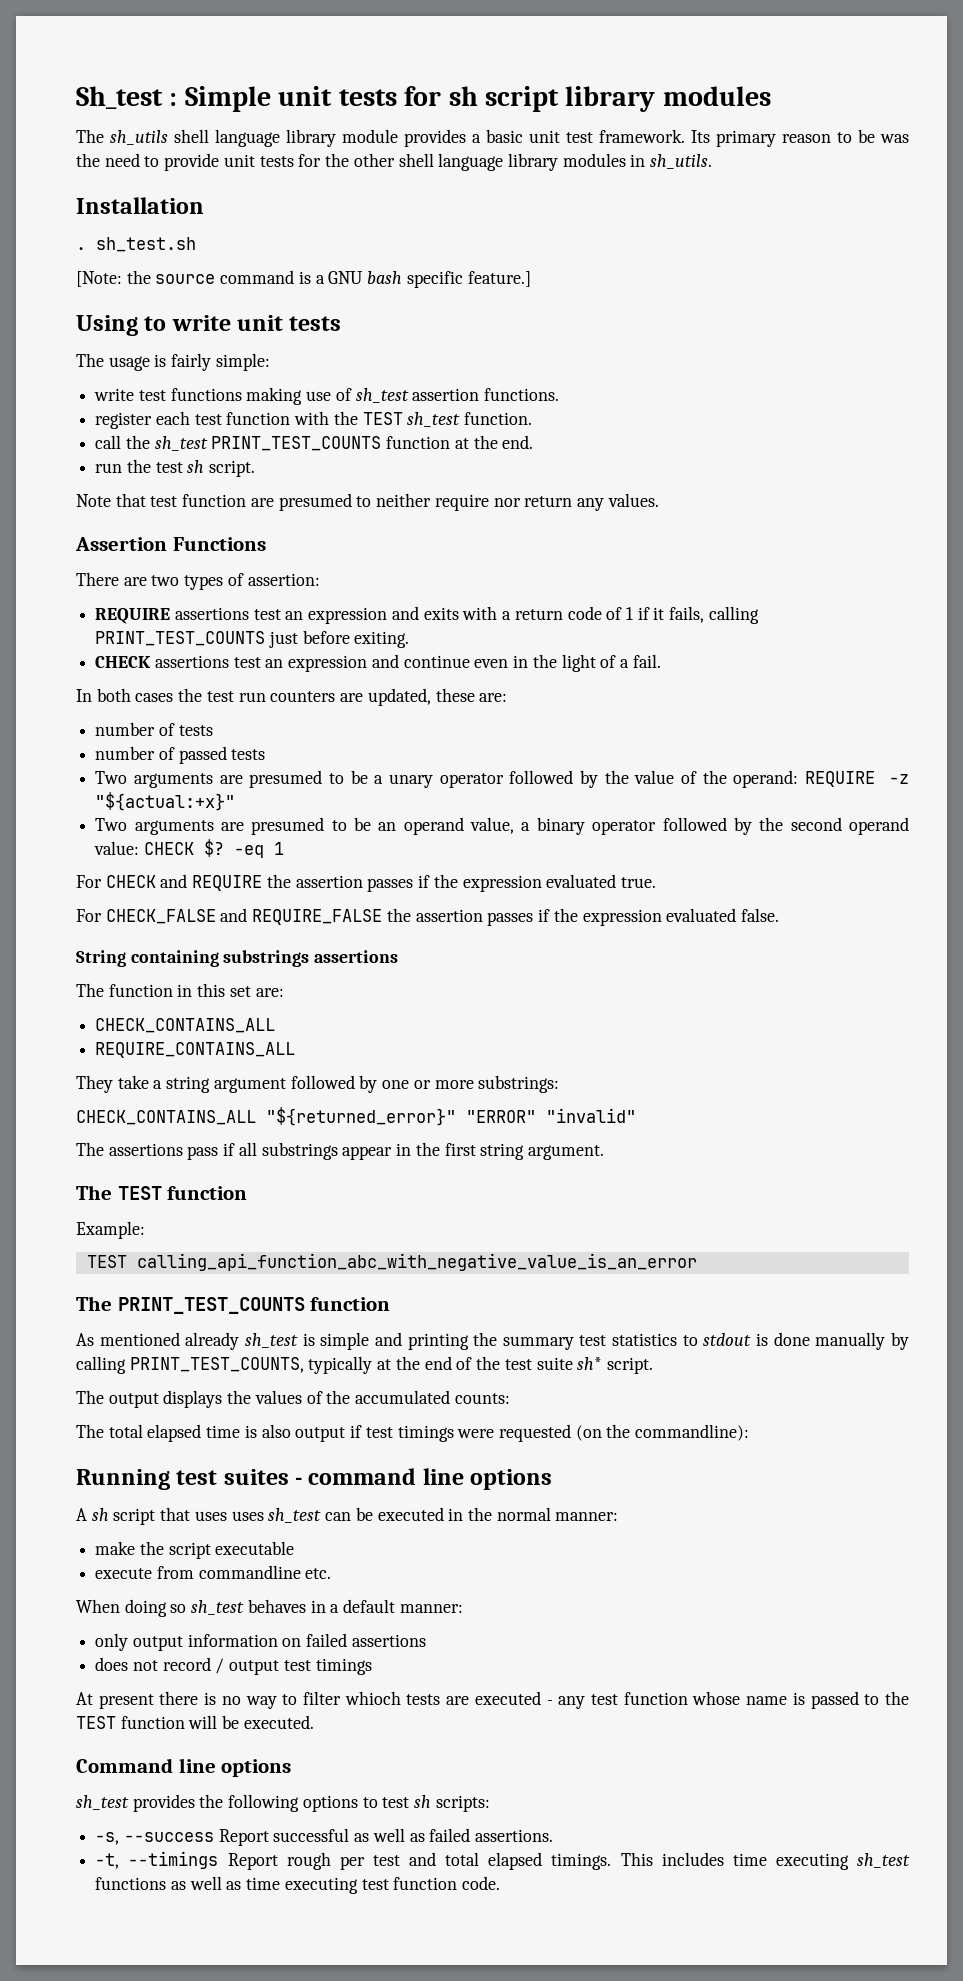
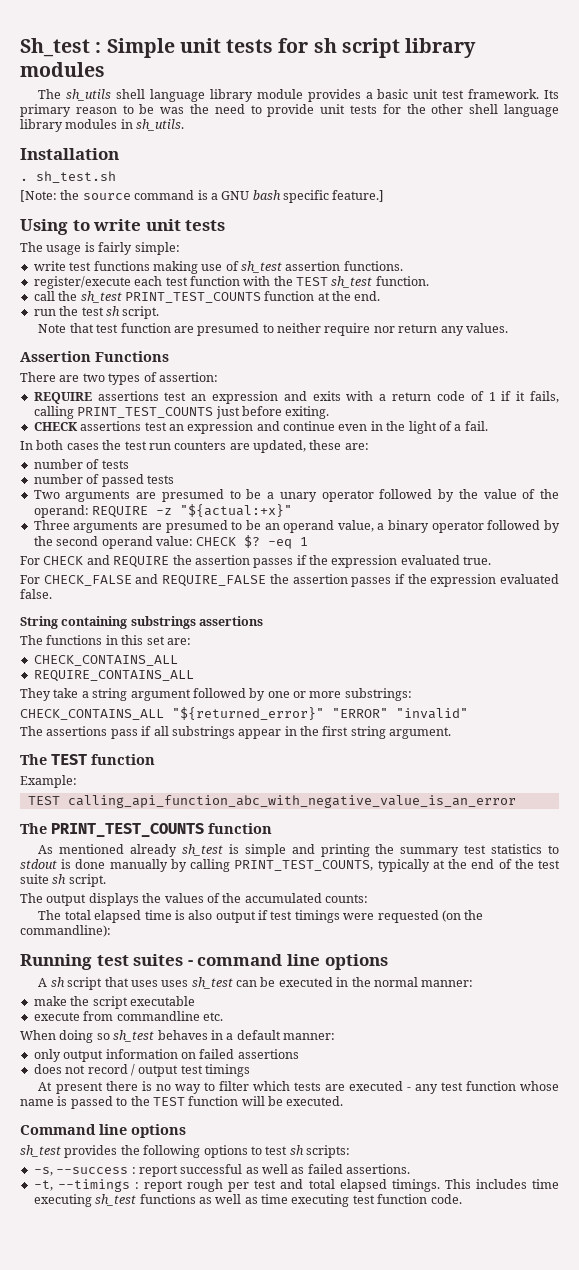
[95,412,153,429] register -> [33,276,131,289] register/execute
[95,818,128,831] Two -> [33,520,70,530] Three
[108,984,173,997] function -> [46,635,103,645] functions
[577,1357,603,1370] sh* -> [52,874,67,884] sh
[344,1691,401,1705] whioch -> [252,1081,290,1091] which
[218,1829,269,1846] Report -> [131,1165,178,1177] : report
[227,1853,278,1870] Report -> [134,1180,184,1192] : report

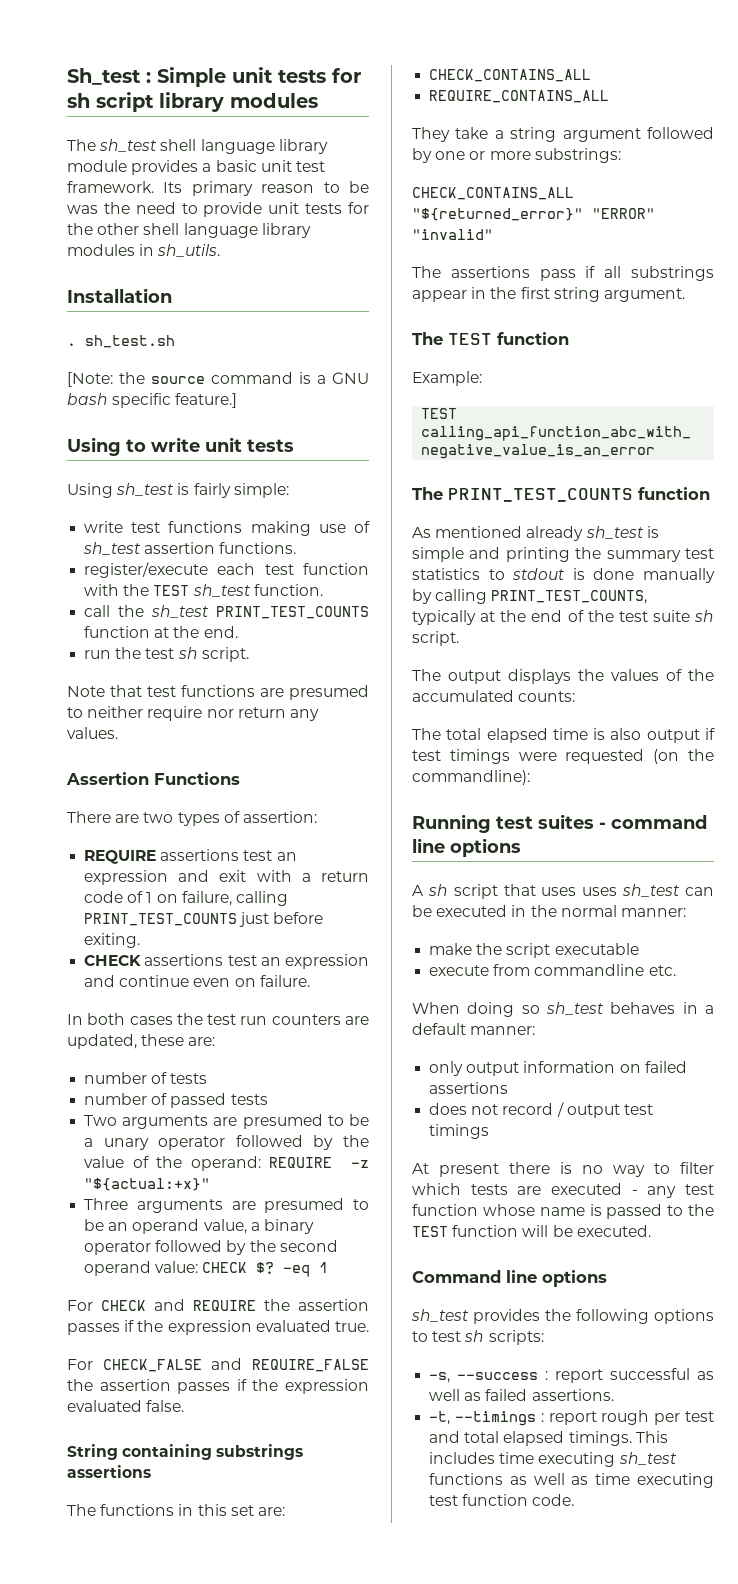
[66,89,112,101] sh_utils -> [99,139,158,152] sh_test
[20,242,82,255] The usage -> [67,483,175,498] Using sh_test
[120,323,171,333] function -> [181,685,255,697] functions
[312,391,341,401] exits -> [219,870,247,882] exit
[501,391,559,403] if it fails, -> [156,891,232,906] on failure,
[370,421,488,434] in the light of a fail. -> [234,975,310,987] on failure.

